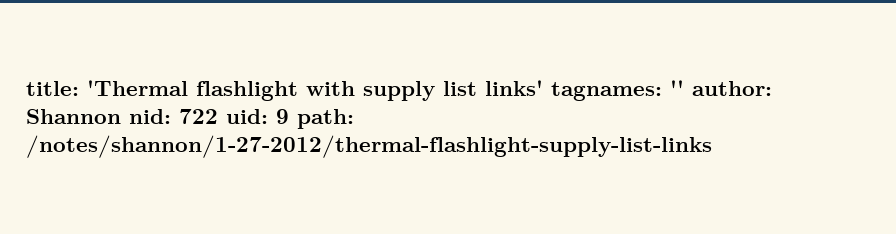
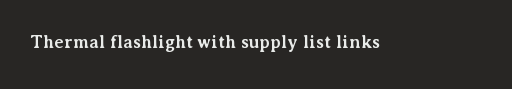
[26,80,188,96] title: 'Thermal -> [30,35,105,48] Thermal
[485,80,772,101] [26,109,354,129] [26,135,712,158] links' tagnames: '' author: Shannon nid: 722 uid: 9 path: /notes/shannon/1-27-2012/thermal-flashlight-supply-list-links -> [335,35,380,48] links

